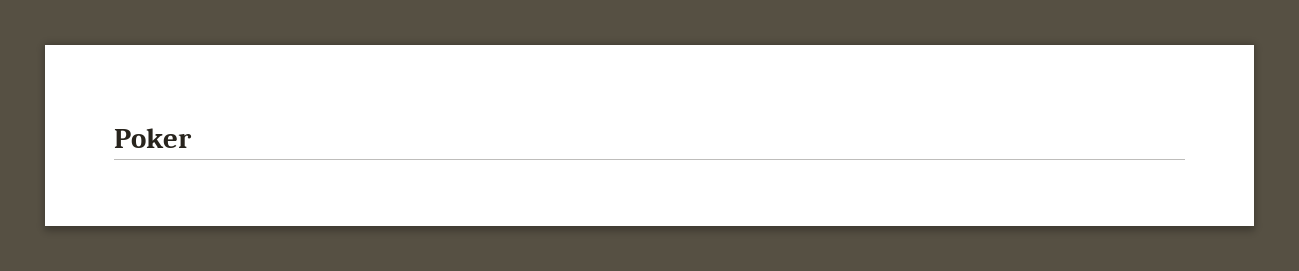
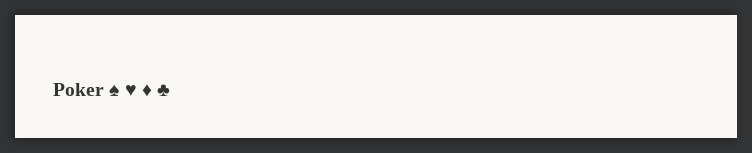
(192, 138) none -> [109,84,171,97] ♠ ♥ ♦ ♣

